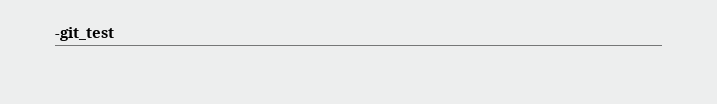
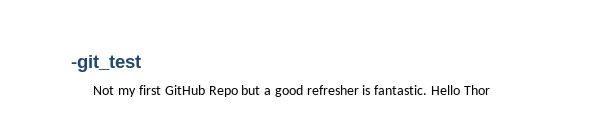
(114, 34) none -> [93,85,490,97] // Not my first GitHub Repo but a good refresher is fantastic. Hello Thor

